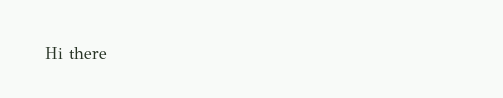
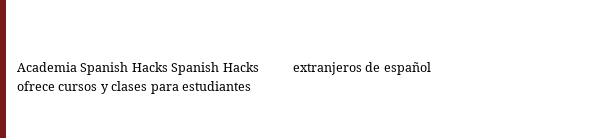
[45,47,107,59] Hi there -> [17,62,259,75] [17,81,251,94] [293,62,431,75] Academia Spanish Hacks Spanish Hacks ofrece cursos y clases para estudiantes extranjeros de español

